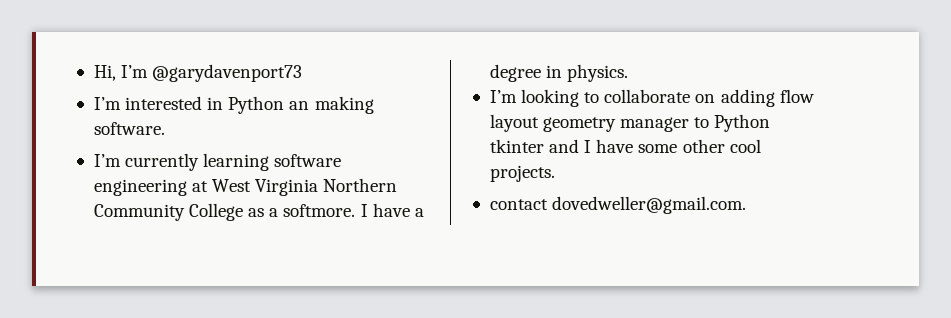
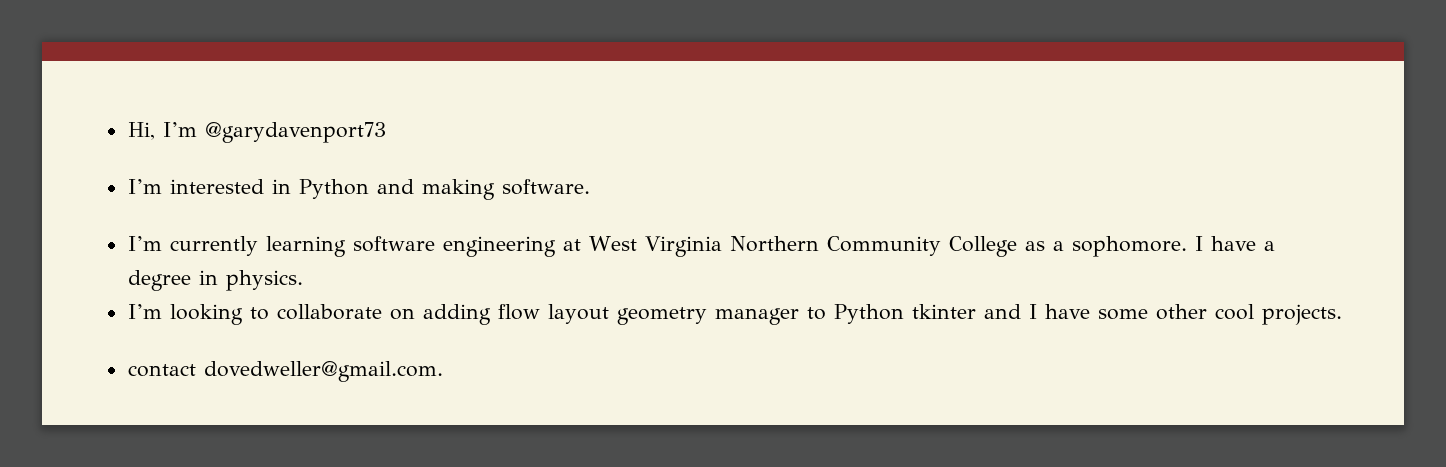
[289,101,310,110] an -> [376,179,414,194] and
[283,204,356,217] softmore. -> [1071,236,1187,257] sophomore.

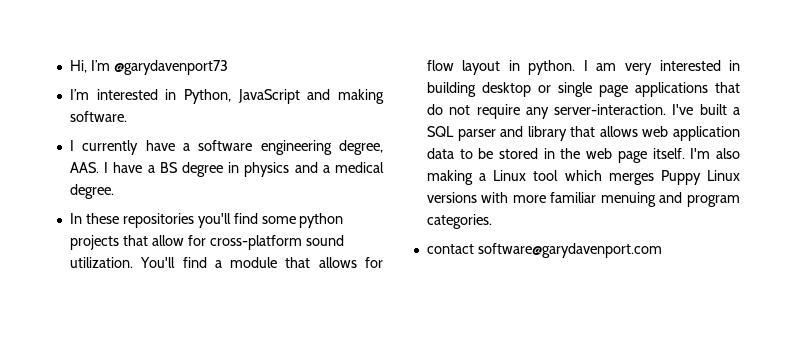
[298,179,369,199] Python -> [183,89,300,104] Python, JavaScript
[127,236,1187,257] I’m currently learning software engineering at West Virginia Northern Community College as a sophomore. -> [69,140,383,155] [69,162,99,173] I currently have a software engineering degree, AAS.
(1275, 246) none -> [159,162,178,173] BS
[225,270,303,291] [127,304,1342,325] physics. // I’m looking to collaborate on adding flow layout geometry manager to Python tkinter and I have some other cool projects. -> [244,162,384,177] [69,184,114,199] [69,213,344,228] [69,235,344,250] [69,257,384,268] [426,60,740,75] [426,82,740,97] [426,104,740,119] [426,126,740,141] [426,148,740,163] [426,170,740,185] [426,192,740,207] [426,214,492,229] physics and a medical degree. // In these repositories you'll find some python projects that allow for cross-platform sound utilization. You'll find a module that allows for flow layout in python. I am very interested in building desktop or single page applications that do not require any server-interaction. I've built a SQL parser and library that allows web application data to be stored in the web page itself. I'm also making a Linux tool which merges Puppy Linux versions with more familiar menuing and program categories.
[203,361,443,382] dovedweller@gmail.com. -> [477,243,662,258] software@garydavenport.com

